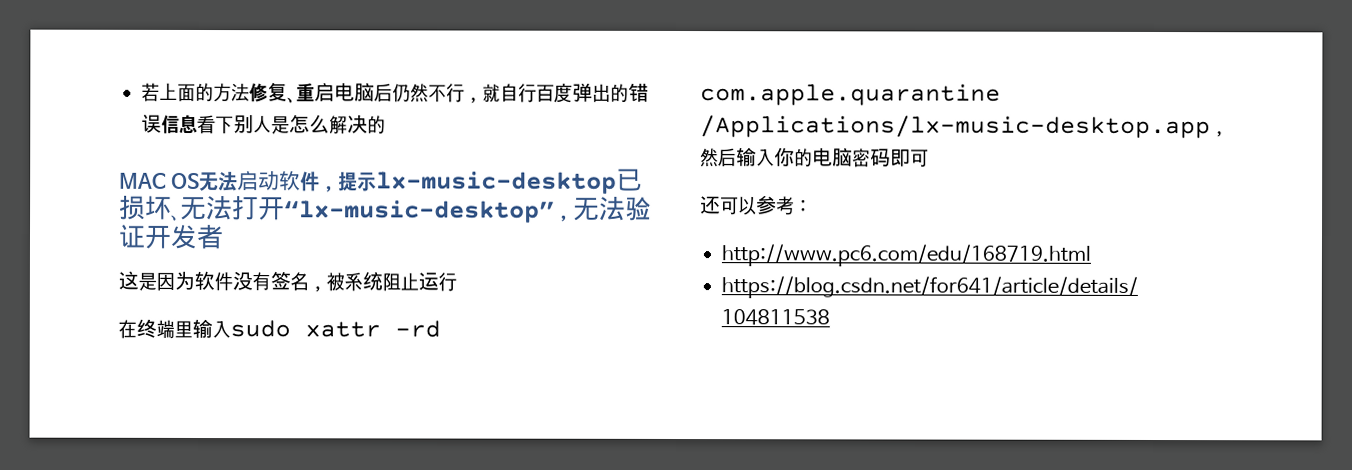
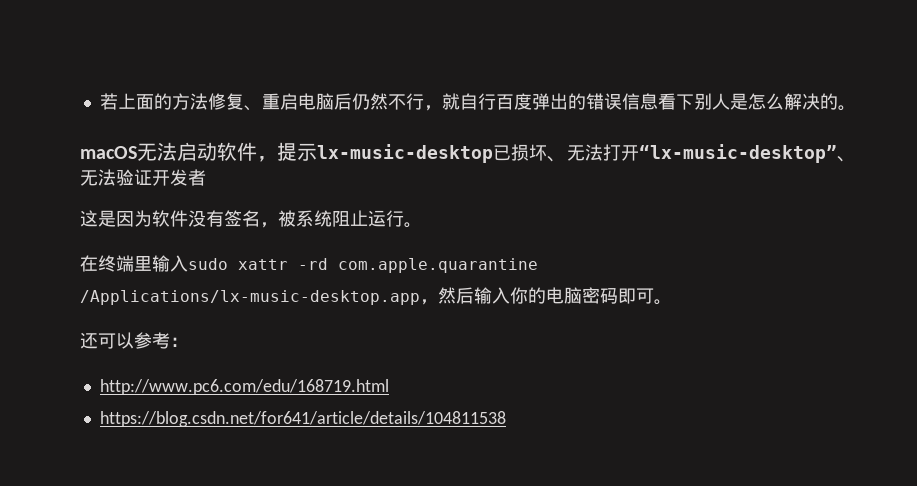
[119,172,200,190] // MAC OS -> [837,105,856,111] [80,146,137,159] 。 // macOS
[554,214,574,222] ， -> [837,156,857,162] 、
(457, 282) none -> [404,222,422,228] 。
(929, 158) none -> [654,299,672,305] 。

